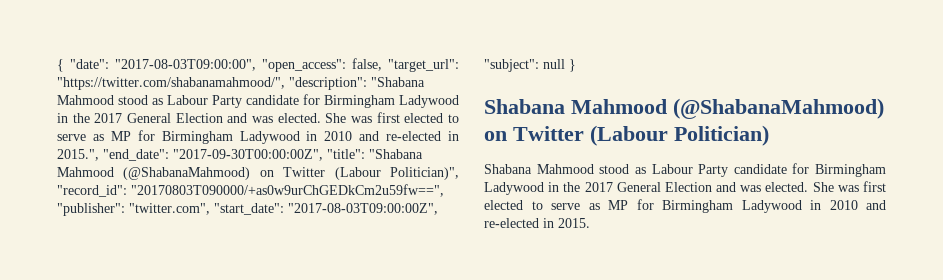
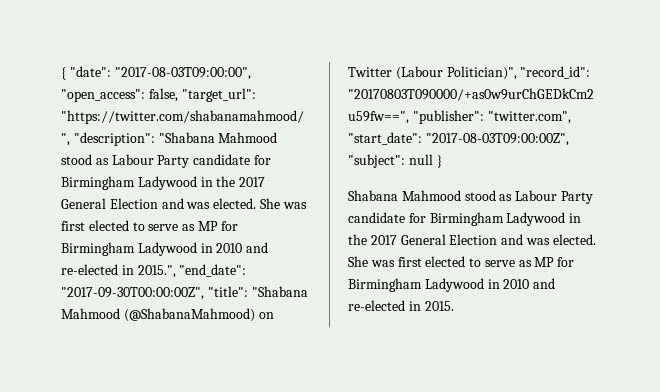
[484,98,884,119] [484,125,769,146] // Shabana Mahmood (@ShabanaMahmood) on Twitter (Labour Politician) -> (442, 161) none

